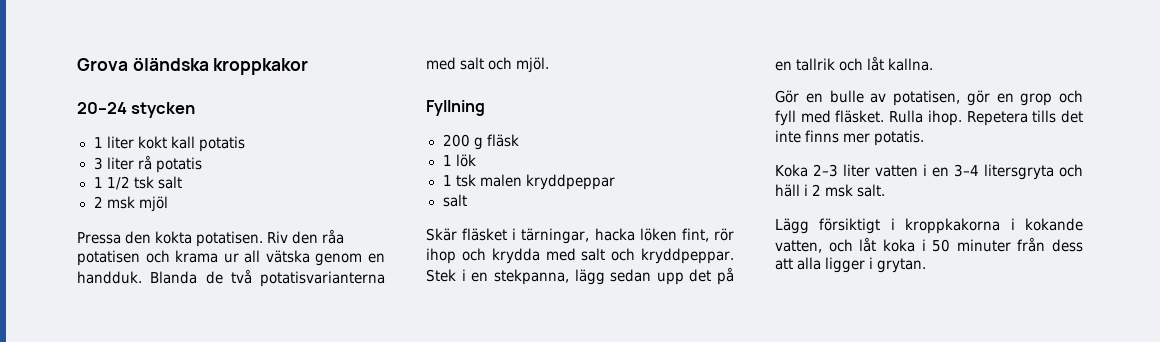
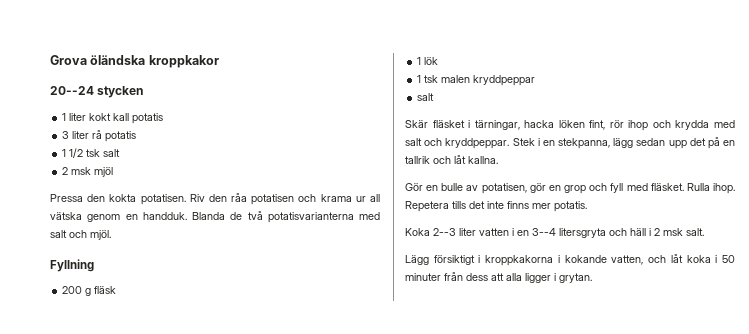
[77,102,127,114] 20–24 -> [50,86,94,95] 20--24
[813,164,838,177] 2–3 -> [433,228,456,236] 2--3
[954,164,979,177] 3–4 -> [532,228,556,236] 3--4

